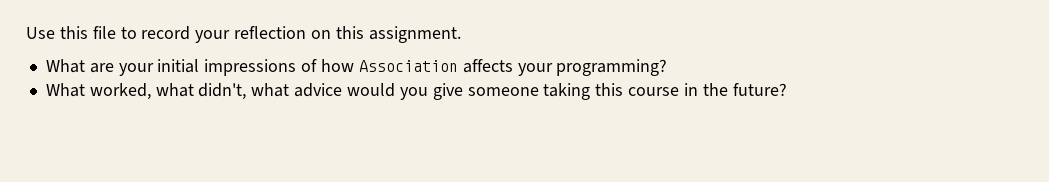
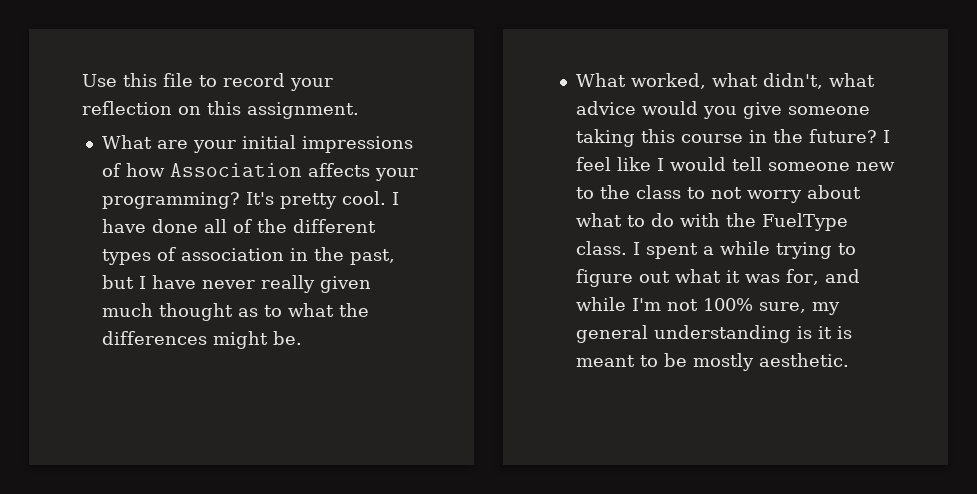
(668, 67) none -> [245,191,399,209] [101,219,376,233] [101,247,395,265] [101,275,371,293] [101,303,369,321] [101,331,302,349] It's pretty cool. I have done all of the different types of association in the past, but I have never really given much thought as to what the differences might be.
(787, 89) none -> [882,130,890,143] [575,157,895,171] [575,185,861,203] [575,213,848,231] [575,241,856,259] [575,269,860,287] [575,297,840,315] [575,325,852,343] [575,353,849,371] I feel like I would tell someone new to the class to not worry about what to do with the FuelType class. I spent a while trying to figure out what it was for, and while I'm not 100% sure, my general understanding is it is meant to be mostly aesthetic.

